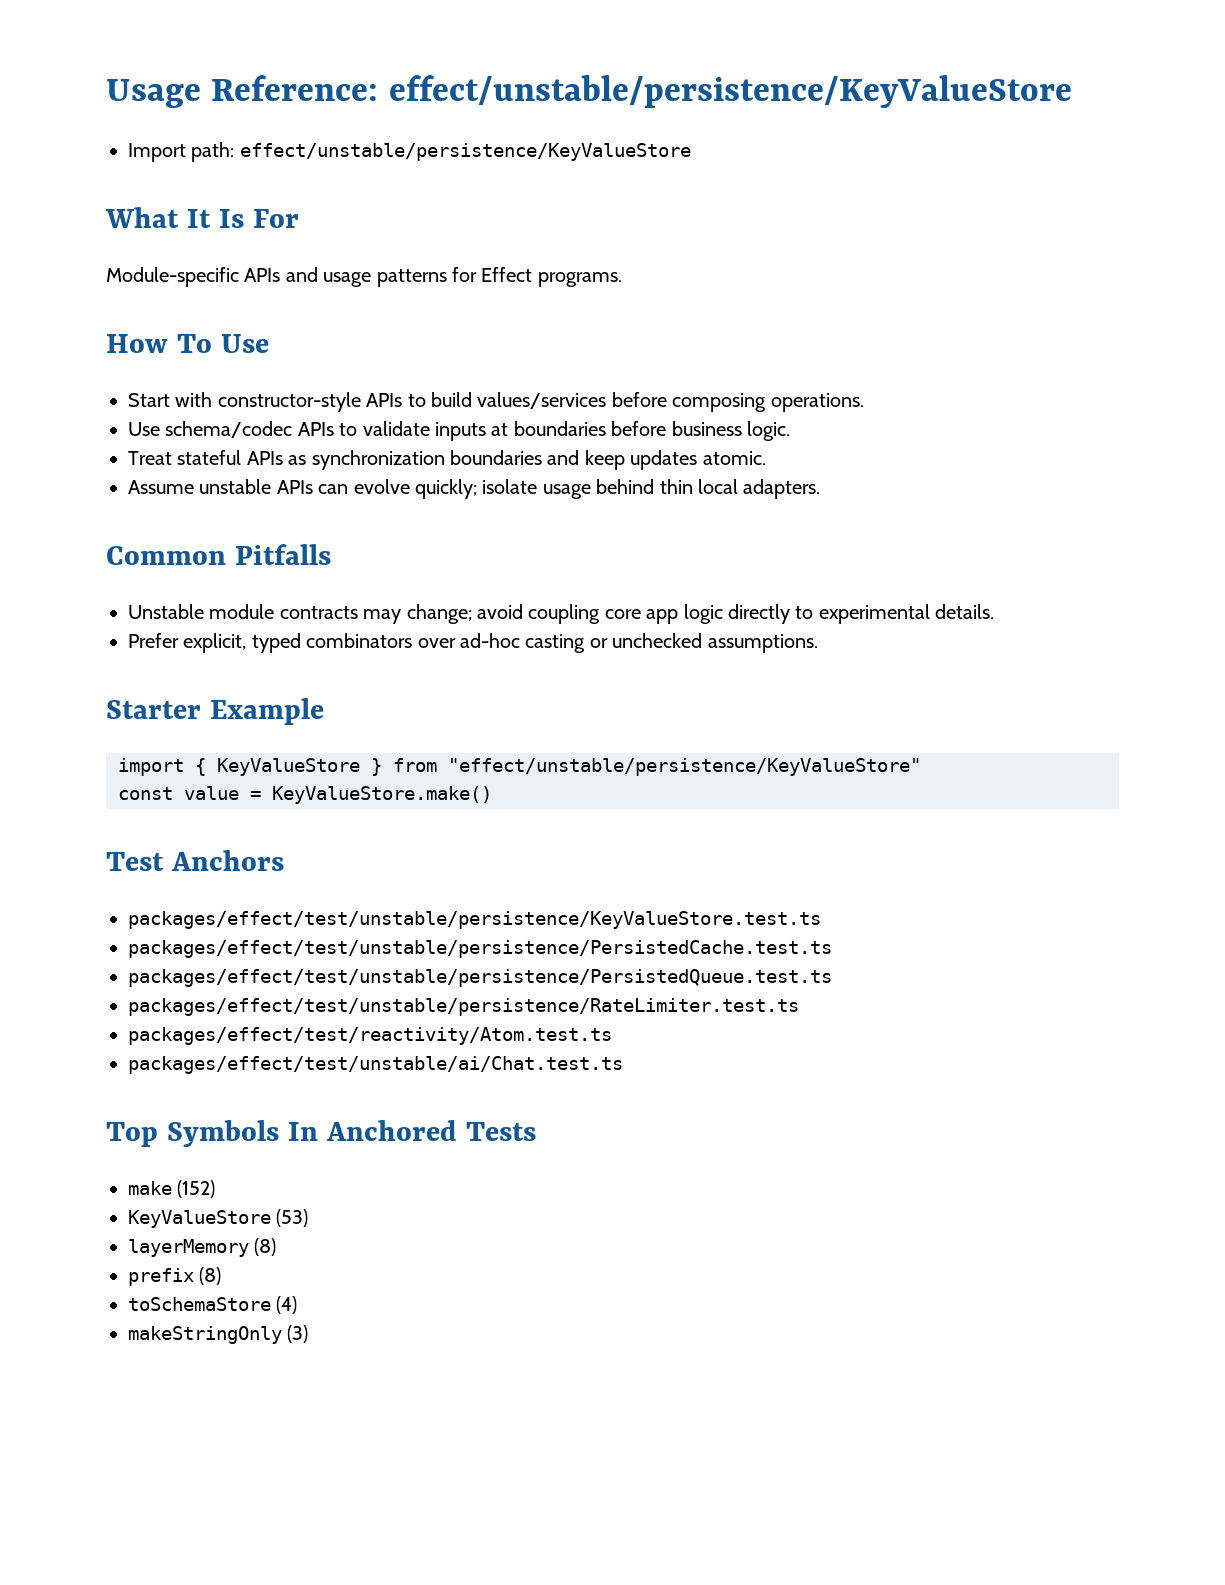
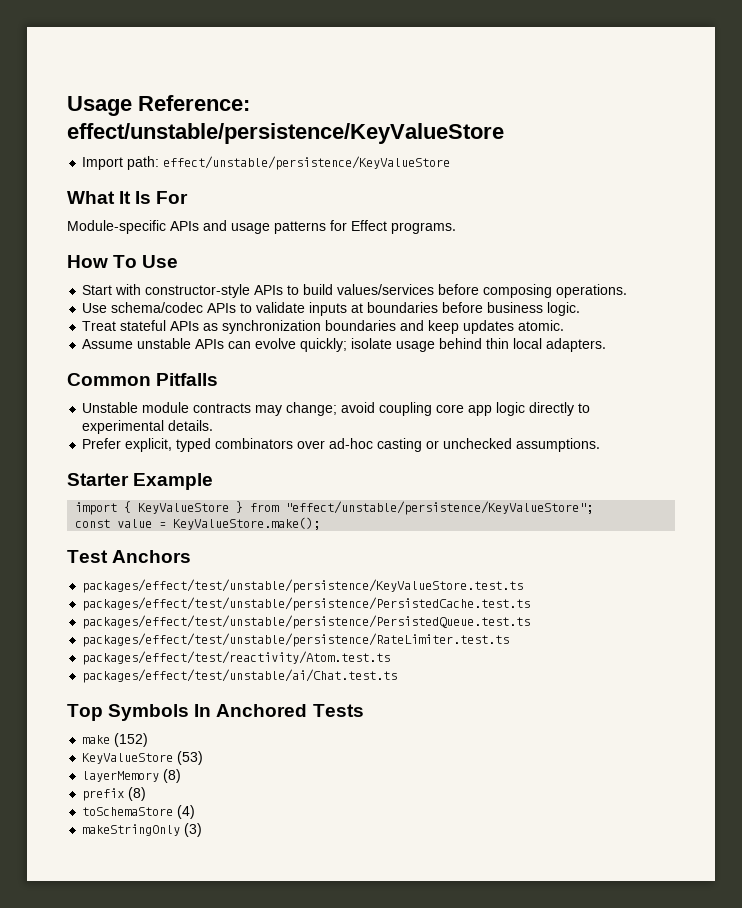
[448,758,921,776] "effect/unstable/persistence/KeyValueStore" -> [285,501,594,515] "effect/unstable/persistence/KeyValueStore";
[272,786,492,804] KeyValueStore.make() -> [173,517,321,530] KeyValueStore.make();

